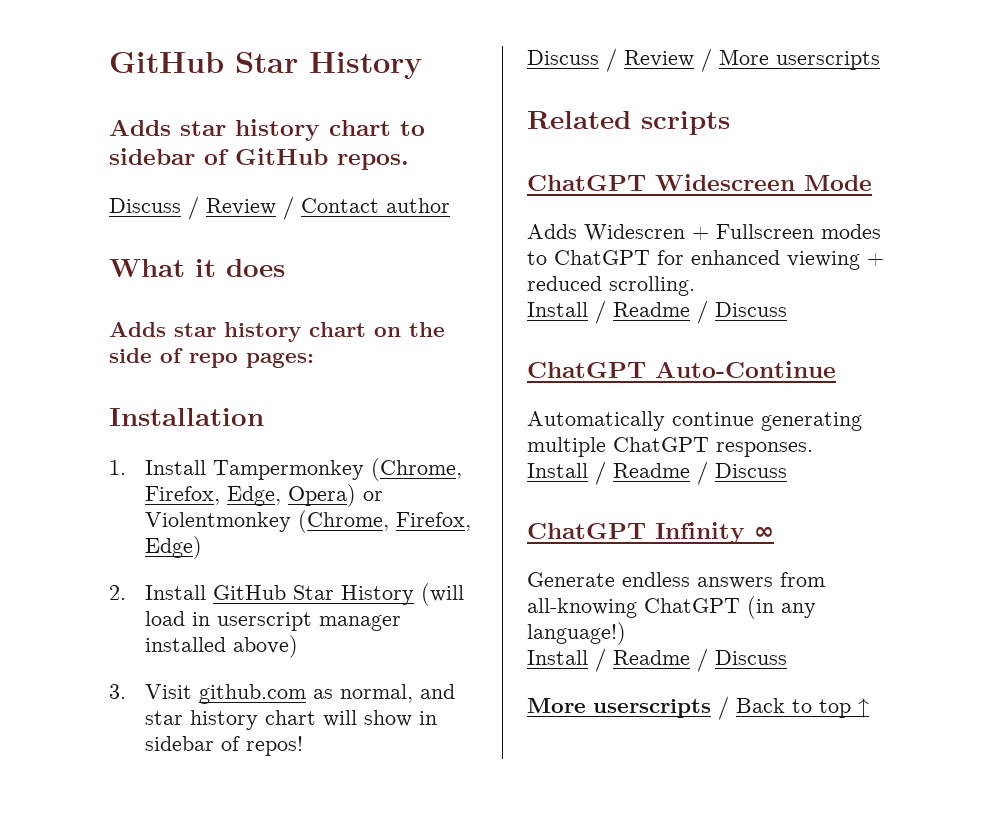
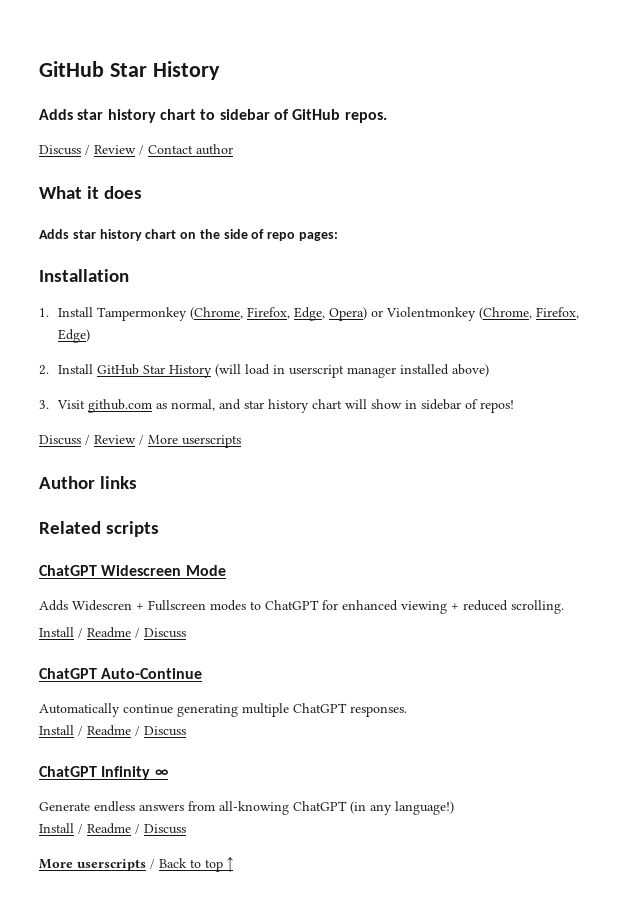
(880, 60) none -> [39,476,138,489] // Author links

